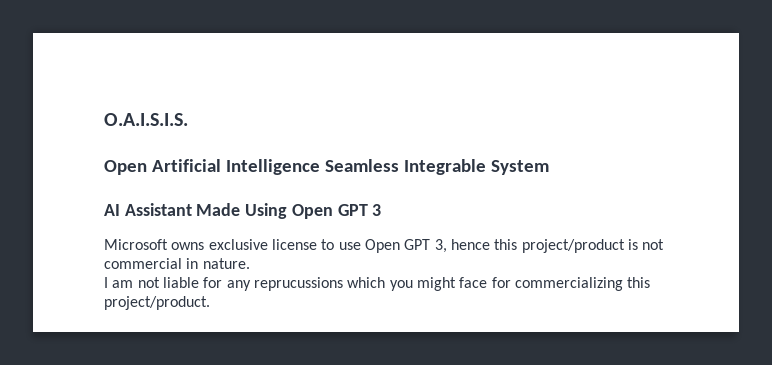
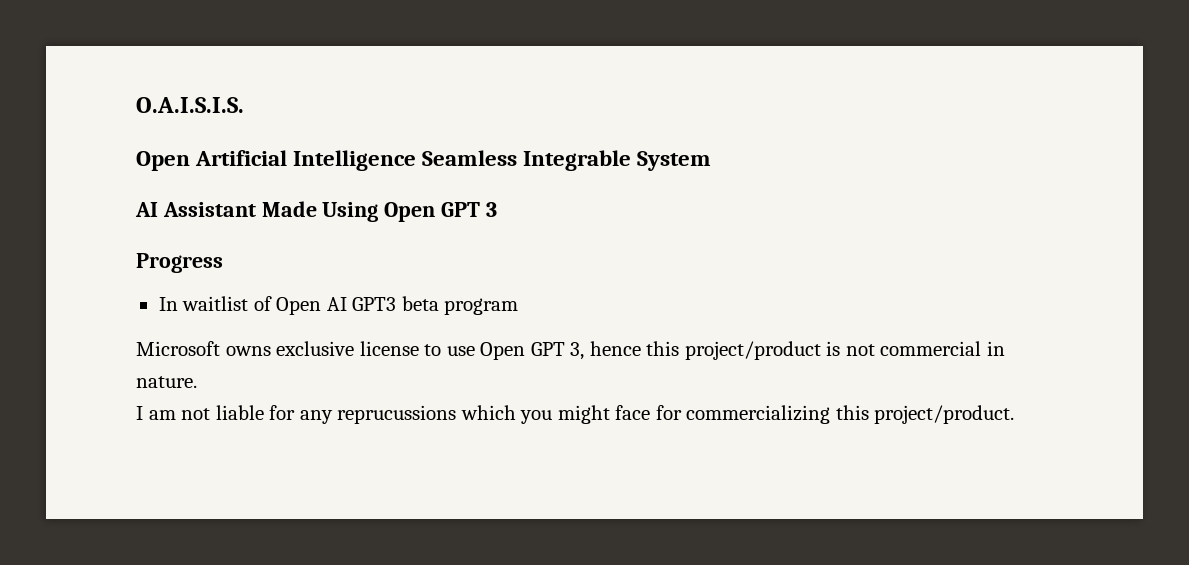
(382, 210) none -> [136,253,223,273] [158,296,519,315] // Progress // In waitlist of Open AI GPT3 beta program

